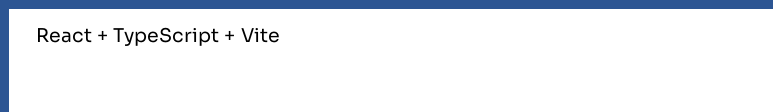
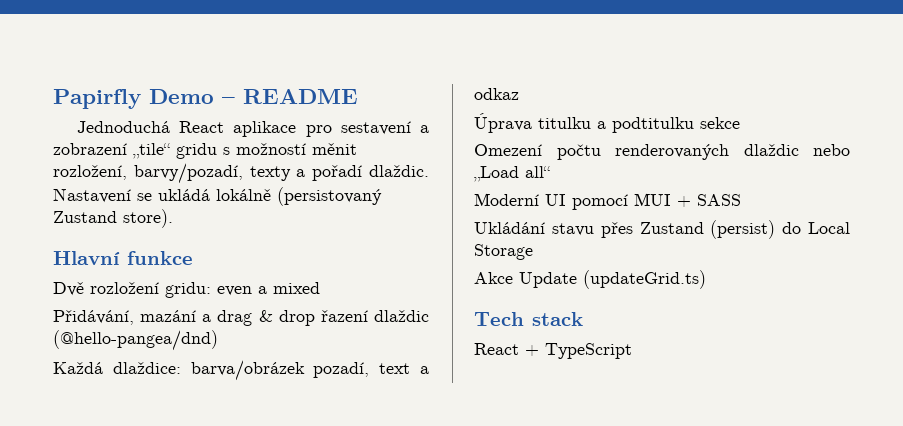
(36, 35) none -> [53,89,358,109] [76,121,429,137] [53,143,357,159] [53,163,430,184] [53,187,382,206] [53,209,173,228] [53,251,193,265] [53,282,320,298] [53,310,429,326] [53,330,218,351] [53,360,429,381] [474,88,519,100] [474,113,740,133] [474,144,850,160] [474,166,550,182] [474,193,741,210] [474,220,850,239] [474,244,533,260] [474,270,706,289] [474,312,583,326] Papirfly Demo – README // Jednoduchá React aplikace pro sestavení a zobrazení „tile“ gridu s možností měnit rozložení, barvy/pozadí, texty a pořadí dlaždic. Nastavení se ukládá lokálně (persistovaný Zustand store). // Hlavní funkce // Dvě rozložení gridu: even a mixed // Přidávání, mazání a drag & drop řazení dlaždic (@hello-pangea/dnd) // Každá dlaždice: barva/obrázek pozadí, text a odkaz // Úprava titulku a podtitulku sekce // Omezení počtu renderovaných dlaždic nebo „Load all“ // Moderní UI pomocí MUI + SASS // Ukládání stavu přes Zustand (persist) do Local Storage // Akce Update (updateGrid.ts) // Tech stack //
[224,27,280,43] + Vite -> (632, 351) none

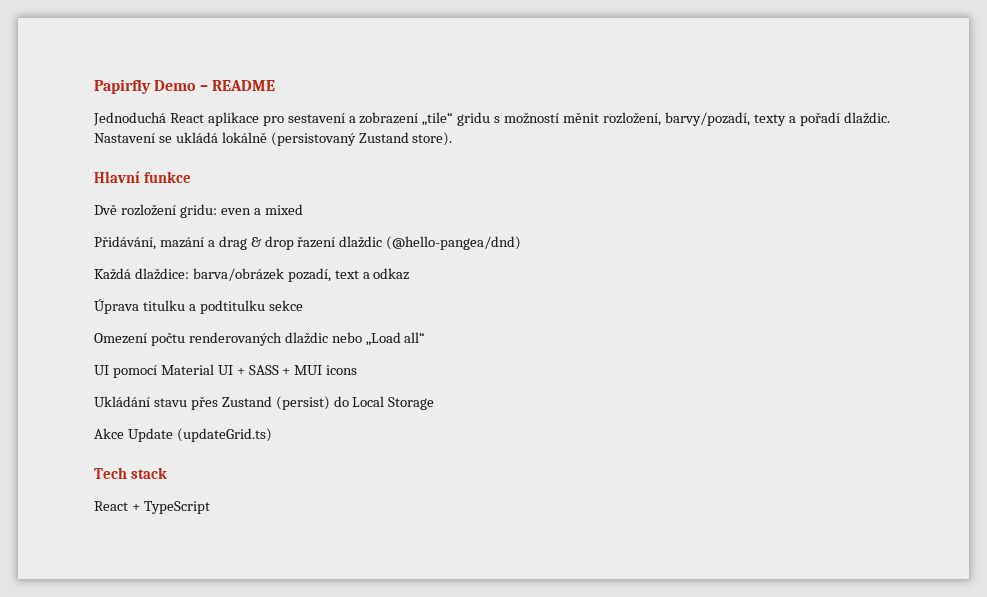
[474,193,539,206] Moderní -> (426, 337) none
[634,193,671,206] MUI -> [160,364,233,375] Material UI
(741, 200) none -> [282,365,358,375] + MUI icons

